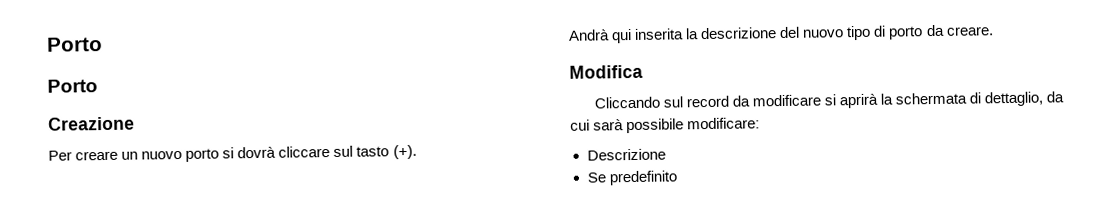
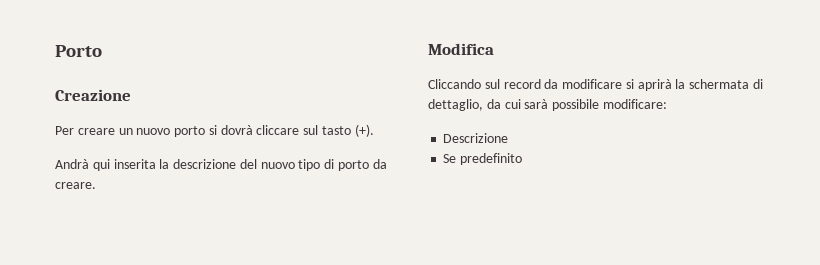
[46,37,103,52] [47,79,98,93] Porto // Porto -> [55,45,102,57] Porto

